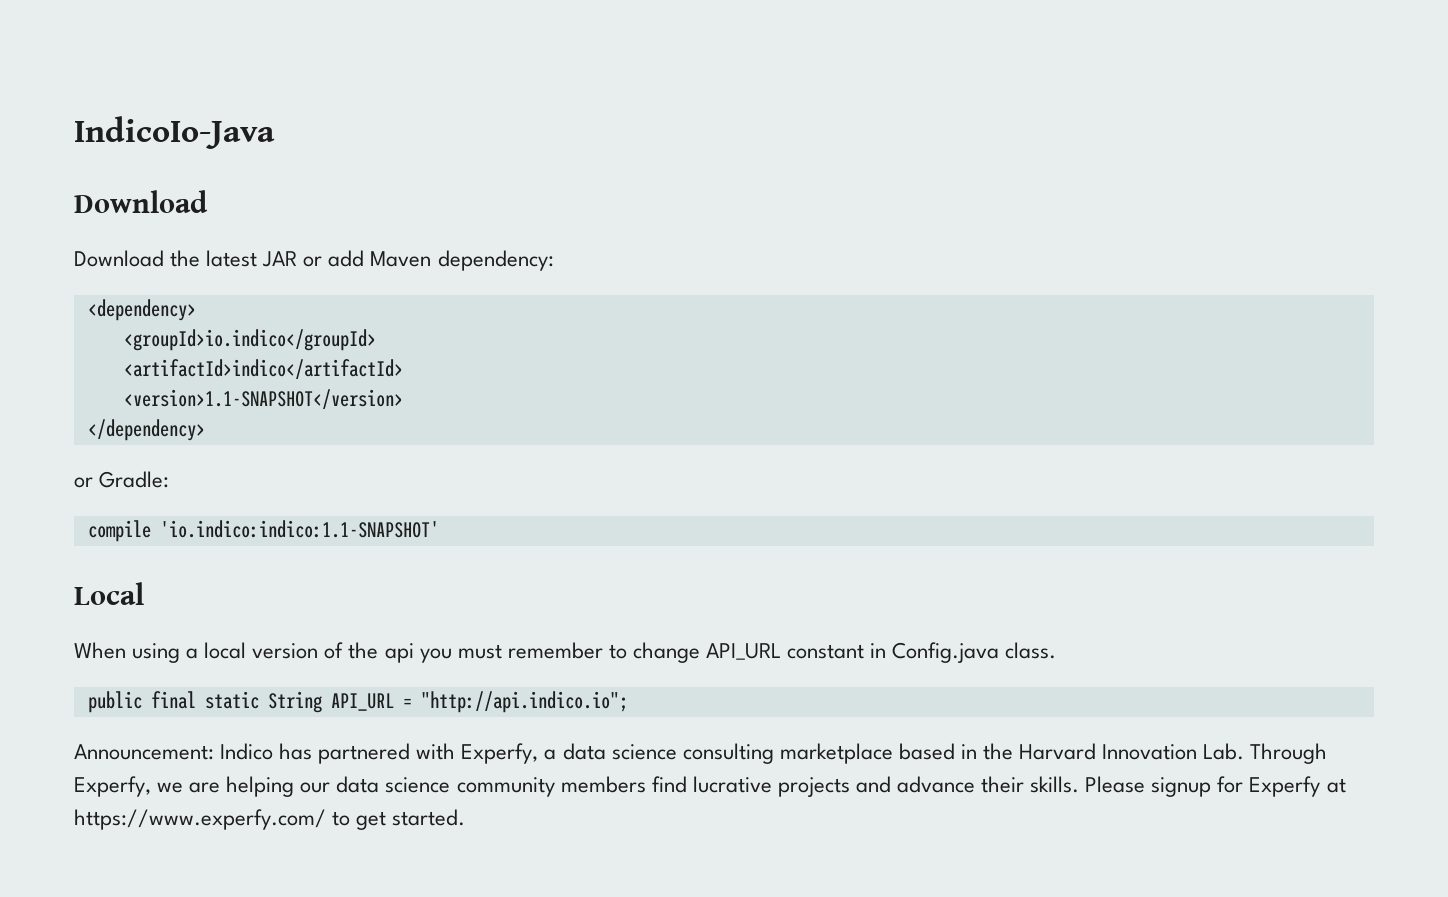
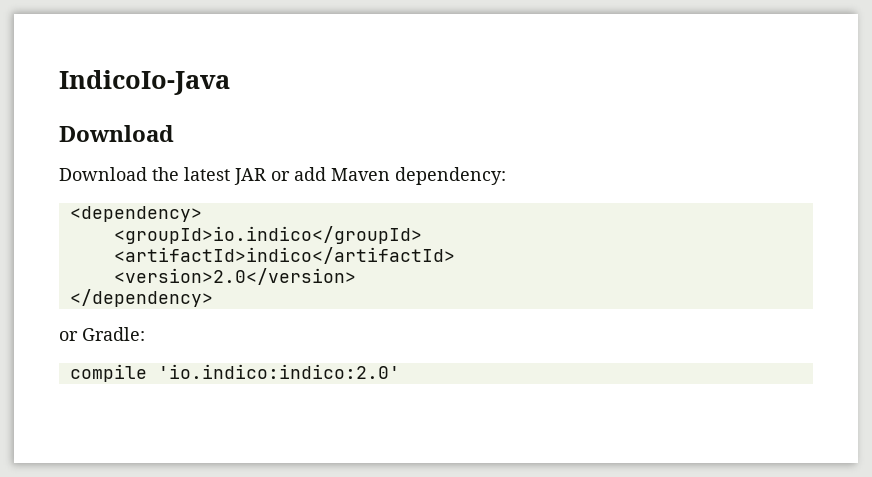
[123,389,403,409] <version>1.1-SNAPSHOT</version> -> [113,268,356,285] <version>2.0</version>
[159,520,439,538] [74,582,144,605] [74,642,1057,663] [87,691,628,713] [74,743,1328,764] [74,776,1346,797] [74,809,466,830] 'io.indico:indico:1.1-SNAPSHOT' // Local // When using a local version of the api you must remember to change API_URL constant in Config.java class. // public final static String API_URL = "http://api.indico.io"; // Announcement: Indico has partnered with Experfy, a data science consulting marketplace based in the Harvard Innovation Lab. Through Experfy, we are helping our data science community members find lucrative projects and advance their skills. Please signup for Experfy at https://www.experfy.com/ to get started. -> [157,364,400,379] 'io.indico:indico:2.0'

